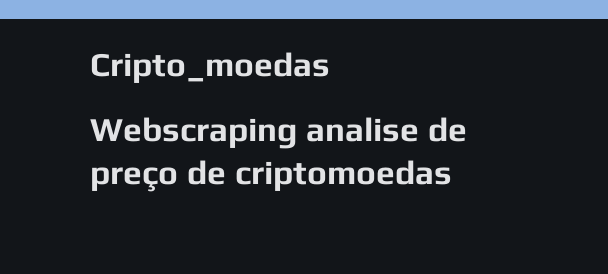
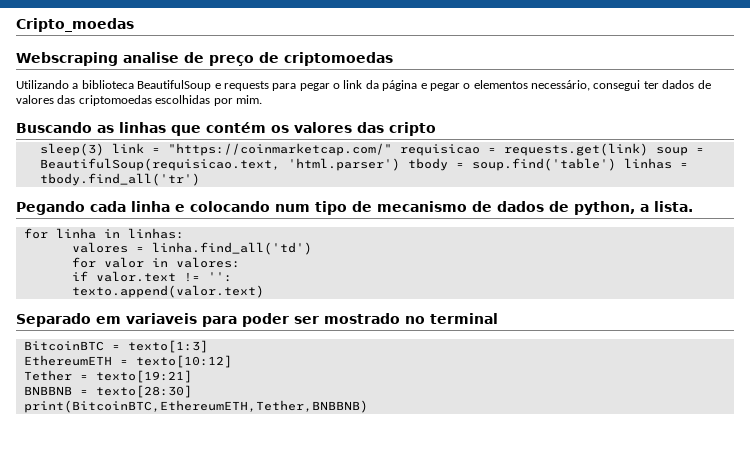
(453, 175) none -> [16,80,711,91] [16,95,262,106] [16,122,436,136] [39,143,704,156] [39,158,688,171] [39,173,200,186] [16,201,693,215] [23,228,184,239] [71,242,312,255] [71,257,240,268] [71,271,232,282] [71,285,264,298] [16,313,498,327] [23,340,208,353] [23,355,232,368] [23,370,192,383] [23,385,192,398] [23,400,368,413] // Utilizando a biblioteca BeautifulSoup e requests para pegar o link da página e pegar o elementos necessário, consegui ter dados de valores das criptomoedas escolhidas por mim. // Buscando as linhas que contém os valores das cripto // sleep(3) link = "https://coinmarketcap.com/" requisicao = requests.get(link) soup = BeautifulSoup(requisicao.text, 'html.parser') tbody = soup.find('table') linhas = tbody.find_all('tr') // Pegando cada linha e colocando num tipo de mecanismo de dados de python, a lista. // for linha in linhas: // valores = linha.find_all('td') // for valor in valores: // if valor.text != '': // texto.append(valor.text) // Separado em variaveis para poder ser mostrado no terminal // BitcoinBTC = texto[1:3] // EthereumETH = texto[10:12] // Tether = texto[19:21] // BNBBNB = texto[28:30] // print(BitcoinBTC,EthereumETH,Tether,BNBBNB)

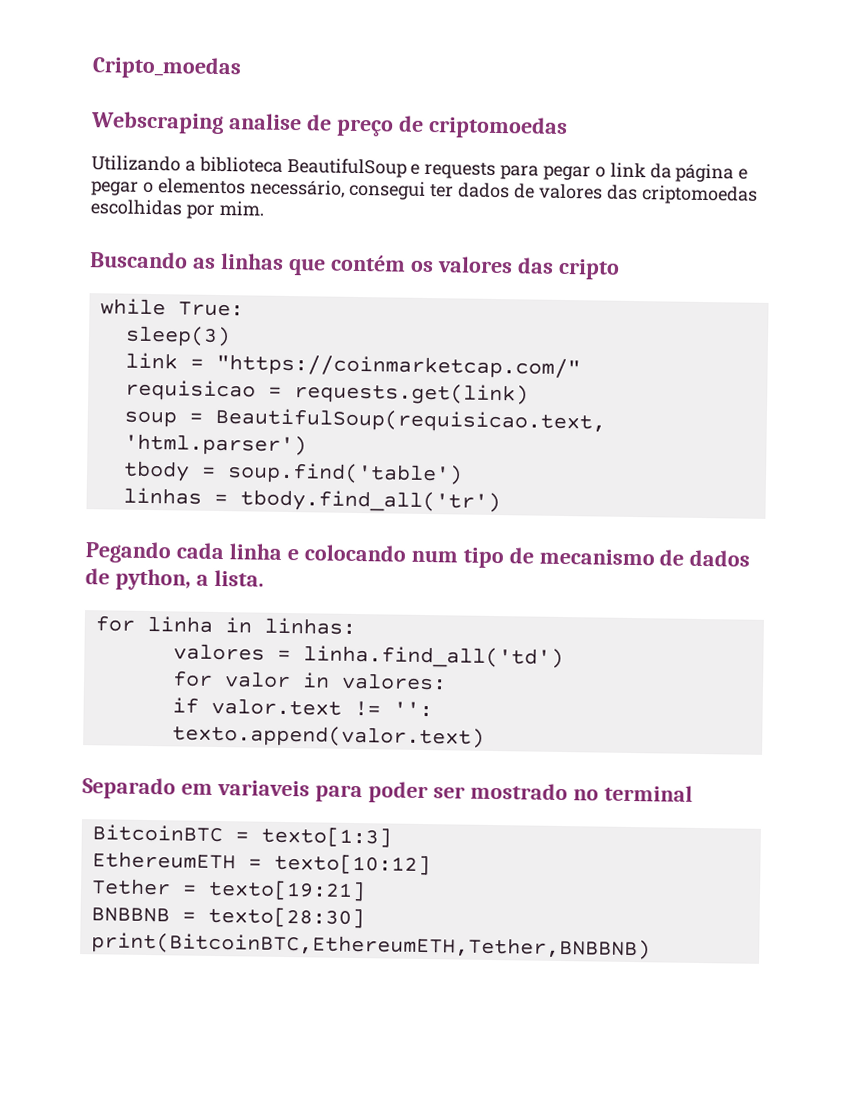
(436, 129) none -> [99,298,244,317] // while True:
(104, 149) none -> (231, 336) //
(392, 149) none -> (581, 366) //
(648, 149) none -> (529, 394) //
(400, 164) none -> (307, 445) //
(616, 164) none -> (463, 474) //

